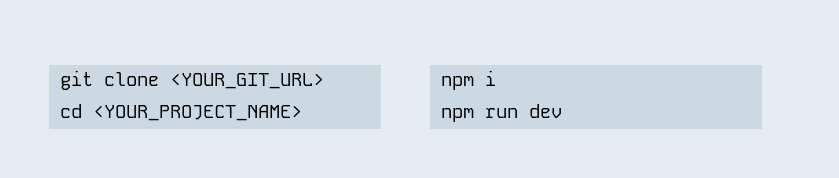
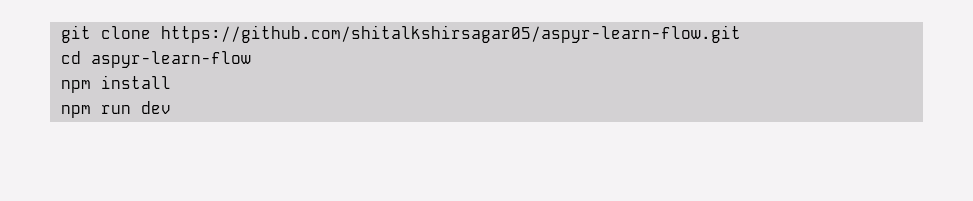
[170,73,325,89] <YOUR_GIT_URL> -> [160,25,741,43] https://github.com/shitalkshirsagar05/aspyr-learn-flow.git
[93,105,303,121] [441,70,497,90] <YOUR_PROJECT_NAME> // npm i -> [90,51,251,68] [60,75,171,93] aspyr-learn-flow // npm install

